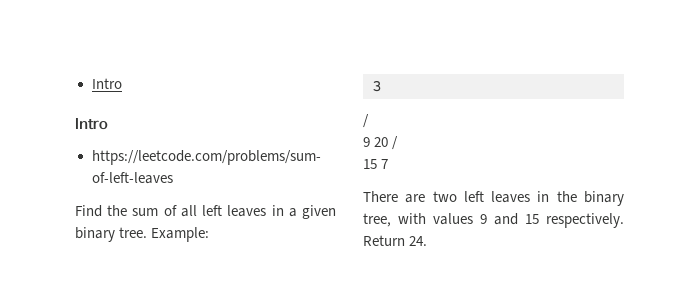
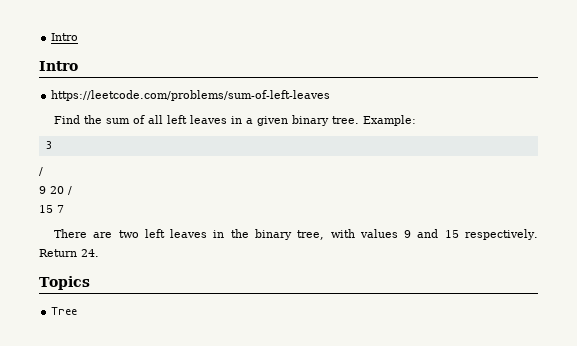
(428, 241) none -> [39,276,90,290] [51,307,78,315] // Topics // Tree

